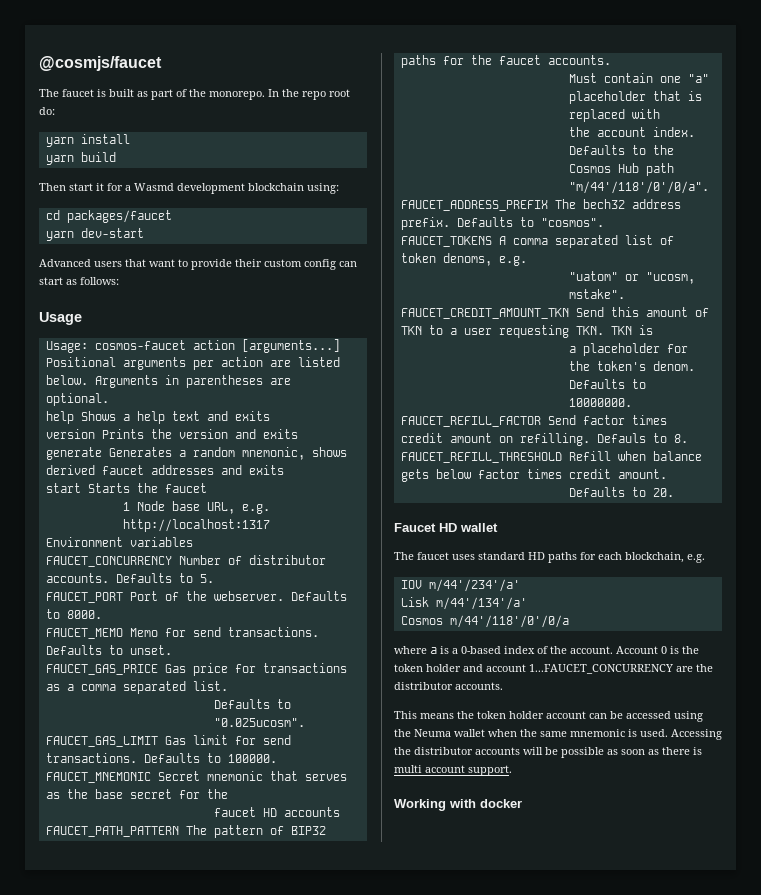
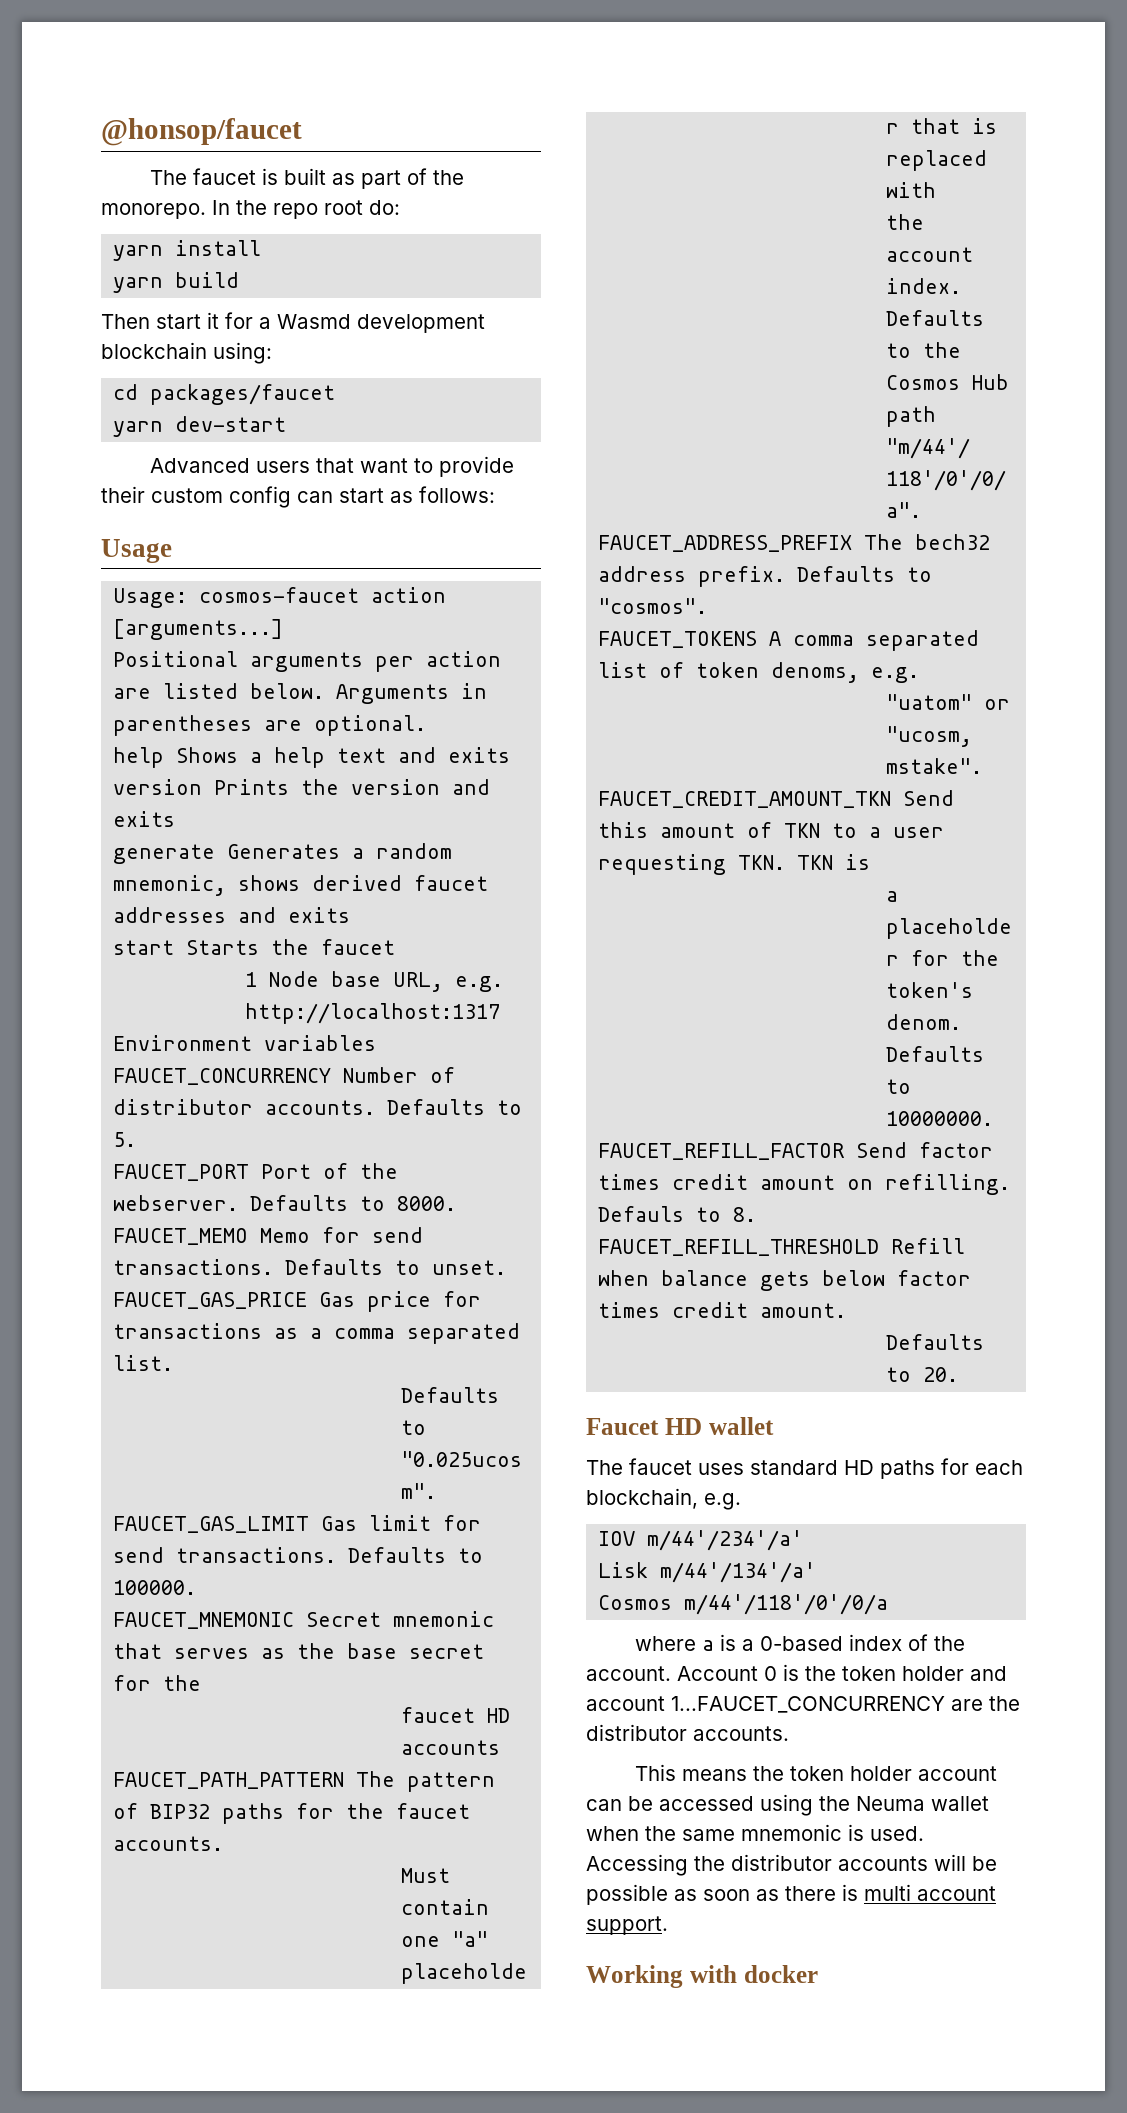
[39,56,162,71] @cosmjs/faucet -> [101,118,302,146] @honsop/faucet

